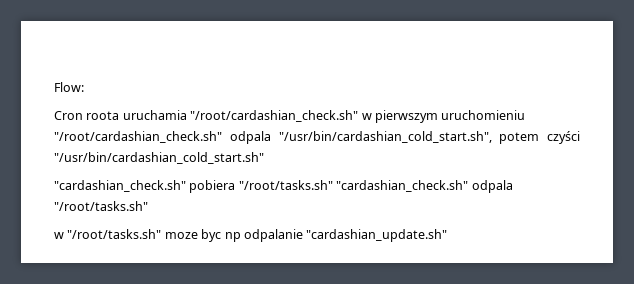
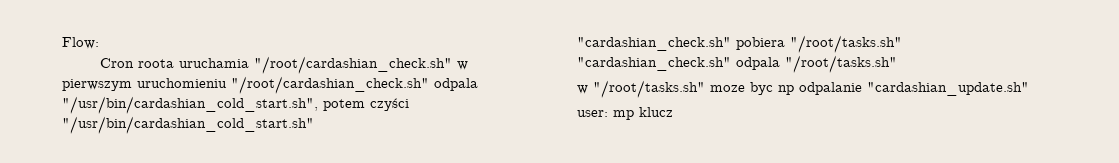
(448, 235) none -> [577,107,673,120] // user: mp klucz

